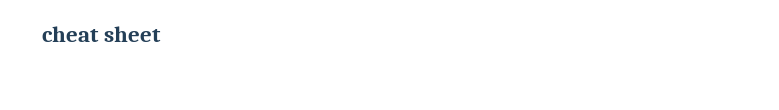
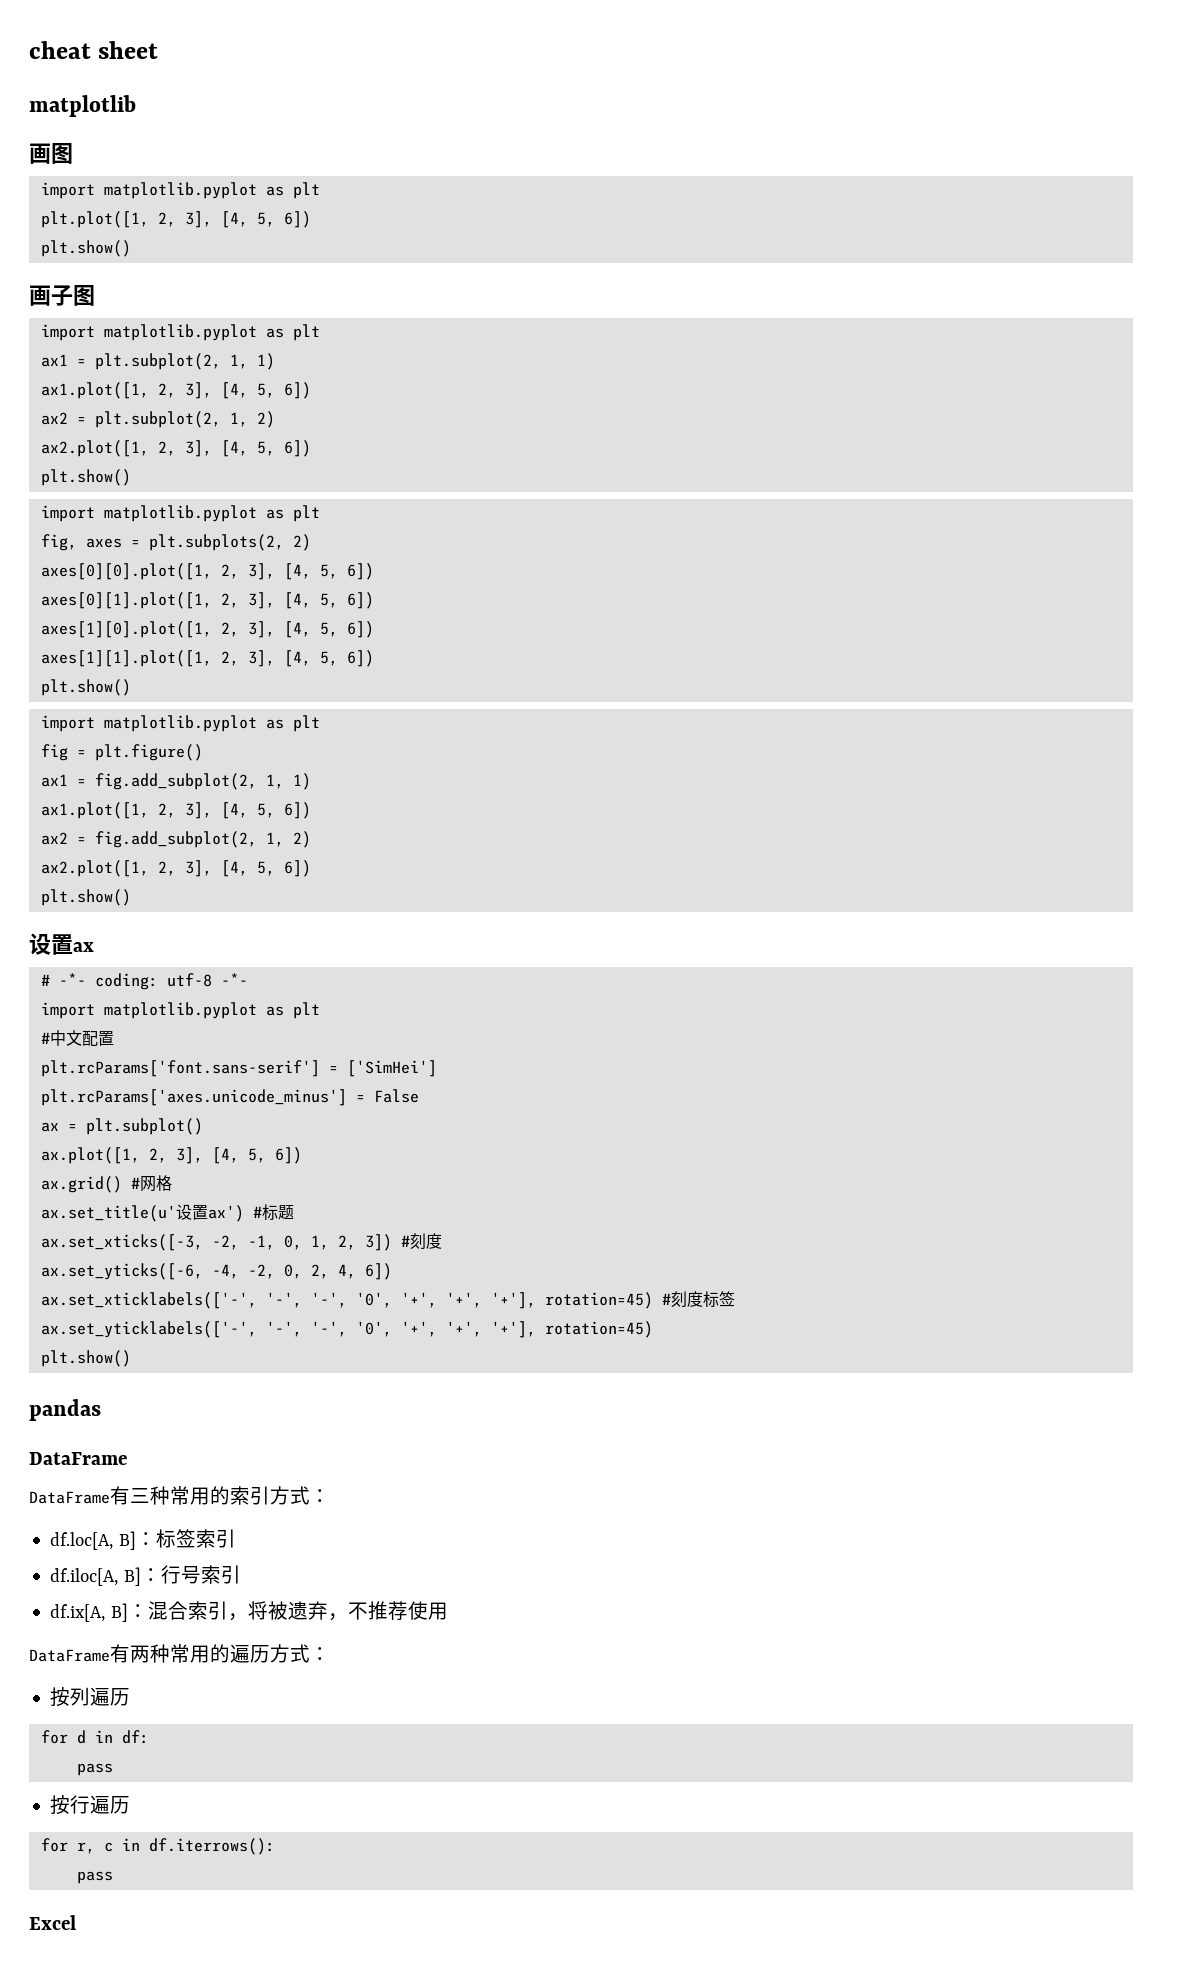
(162, 34) none -> [29,95,136,117] [29,143,73,164] [40,182,320,199] [40,211,311,228] [40,240,131,257] [29,285,95,306] [40,324,320,341] [40,353,275,370] [40,382,311,399] [40,411,275,428] [40,440,311,457] [40,469,131,486] [40,505,320,522] [40,534,311,551] [40,563,374,580] [40,592,374,609] [40,621,374,638] [40,650,374,667] [40,679,131,696] [40,715,320,732] [40,744,203,761] [40,773,311,790] [40,802,311,819] [40,831,311,848] [40,860,311,877] [40,889,131,906] [29,933,94,955] [40,973,248,990] [40,1002,320,1019] [40,1030,114,1046] [40,1060,437,1077] [40,1089,419,1106] [40,1118,203,1135] [40,1147,302,1164] [40,1175,172,1193] [40,1204,294,1222] [40,1233,442,1251] [40,1263,392,1280] [40,1291,735,1309] [40,1321,653,1338] [40,1350,131,1367] [29,1399,101,1421] [29,1452,127,1465] [29,1486,330,1505] [50,1529,236,1550] [50,1565,241,1586] [50,1601,448,1622] [29,1644,330,1663] [50,1687,131,1707] [40,1730,149,1744] [76,1763,113,1776] [50,1795,131,1815] [40,1838,275,1855] [76,1871,113,1884] [29,1915,76,1930] // matplotlib // 画图 // import matplotlib.pyplot as plt // plt.plot([1, 2, 3], [4, 5, 6]) // plt.show() // 画子图 // import matplotlib.pyplot as plt // ax1 = plt.subplot(2, 1, 1) // ax1.plot([1, 2, 3], [4, 5, 6]) // ax2 = plt.subplot(2, 1, 2) // ax2.plot([1, 2, 3], [4, 5, 6]) // plt.show() // import matplotlib.pyplot as plt // fig, axes = plt.subplots(2, 2) // axes[0][0].plot([1, 2, 3], [4, 5, 6]) // axes[0][1].plot([1, 2, 3], [4, 5, 6]) // axes[1][0].plot([1, 2, 3], [4, 5, 6]) // axes[1][1].plot([1, 2, 3], [4, 5, 6]) // plt.show() // import matplotlib.pyplot as plt // fig = plt.figure() // ax1 = fig.add_subplot(2, 1, 1) // ax1.plot([1, 2, 3], [4, 5, 6]) // ax2 = fig.add_subplot(2, 1, 2) // ax2.plot([1, 2, 3], [4, 5, 6]) // plt.show() // 设置ax // # -*- coding: utf-8 -*- // import matplotlib.pyplot as plt // #中文配置 // plt.rcParams['font.sans-serif'] = ['SimHei'] // plt.rcParams['axes.unicode_minus'] = False // ax = plt.subplot() // ax.plot([1, 2, 3], [4, 5, 6]) // ax.grid() #网格 // ax.set_title(u'设置ax') #标题 // ax.set_xticks([-3, -2, -1, 0, 1, 2, 3]) #刻度 // ax.set_yticks([-6, -4, -2, 0, 2, 4, 6]) // ax.set_xticklabels(['-', '-', '-', '0', '+', '+', '+'], rotation=45) #刻度标签 // ax.set_yticklabels(['-', '-', '-', '0', '+', '+', '+'], rotation=45) // plt.show() // pandas // DataFrame // DataFrame有三种常用的索引方式： // df.loc[A, B]：标签索引 // df.iloc[A, B]：行号索引 // df.ix[A, B]：混合索引，将被遗弃，不推荐使用 // DataFrame有两种常用的遍历方式： // 按列遍历 // for d in df: // pass // 按行遍历 // for r, c in df.iterrows(): // pass // Excel

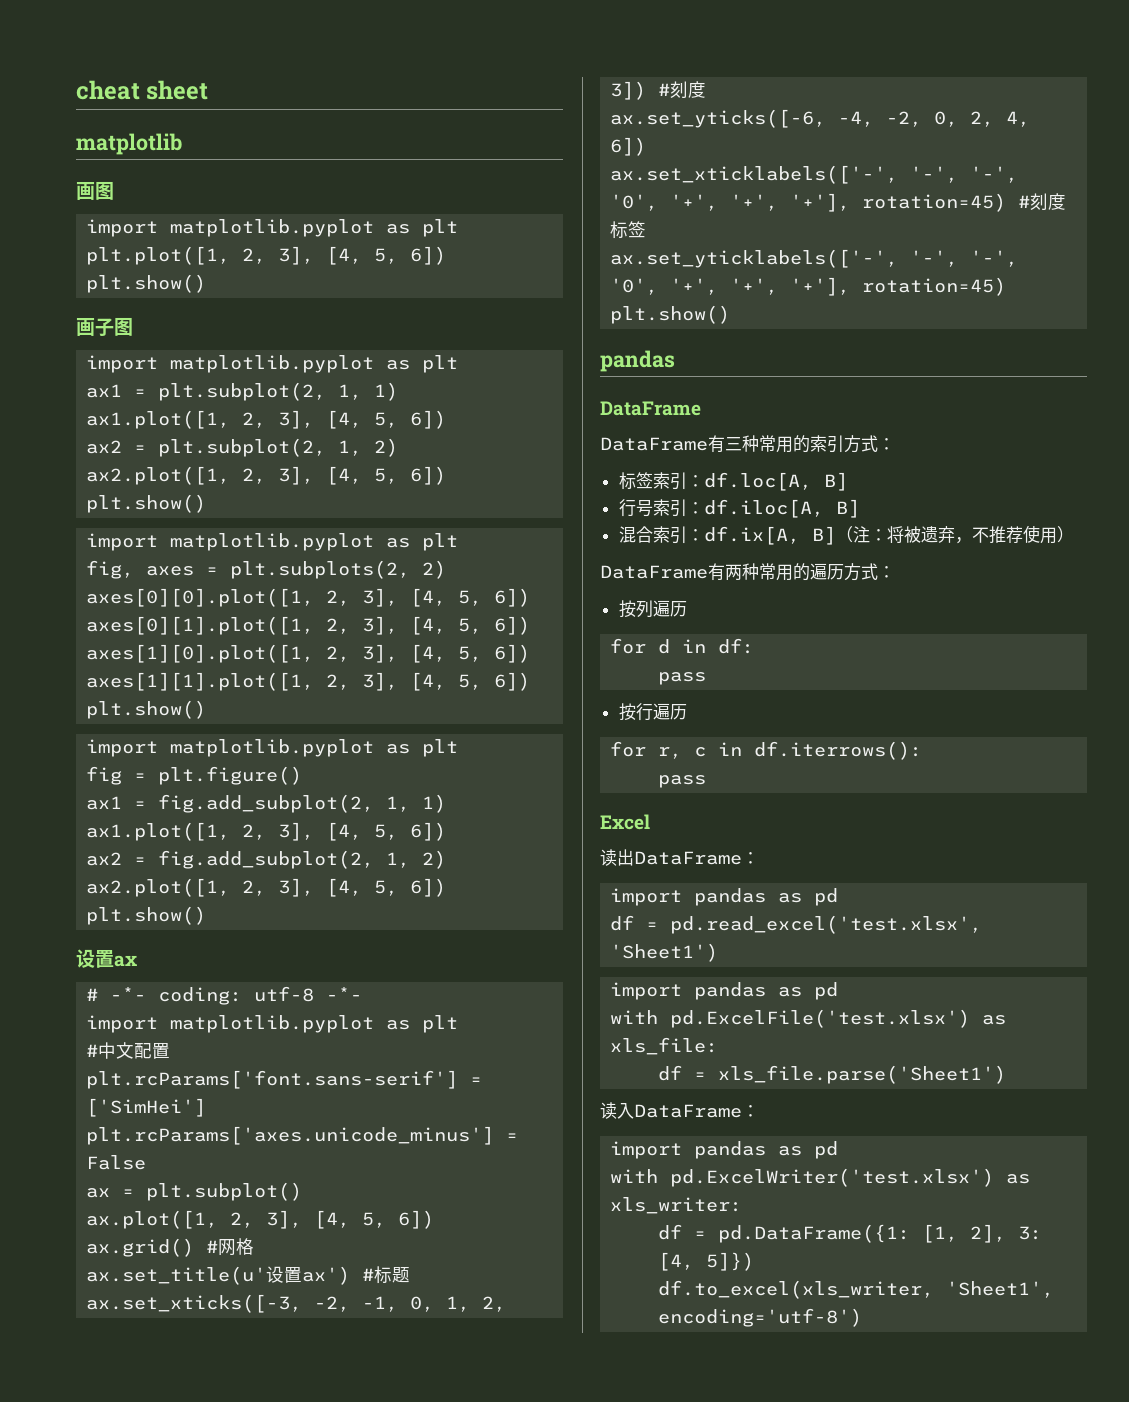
[50,1531,156,1550] df.loc[A, B]： -> (895, 444) none
[50,1567,161,1586] // df.iloc[A, B]： -> [686,472,848,491] ：df.loc[A, B] //
[50,1601,248,1622] // df.ix[A, B]：混合索引， -> [686,499,860,518] [618,526,887,545] ：df.iloc[A, B] // 混合索引：df.ix[A, B]（注：
(448, 1611) none -> [1056,526,1074,543] ）
(76, 1922) none -> [600,849,759,866] [610,888,839,906] [610,915,983,934] [610,943,719,962] [610,982,839,1000] [610,1009,1007,1028] [610,1037,719,1055] [658,1065,1007,1084] [600,1102,759,1119] [610,1141,839,1159] [610,1168,1031,1187] [610,1197,743,1214] [658,1224,1043,1243] [658,1252,755,1271] [658,1280,1055,1299] [658,1308,863,1327] // 读出DataFrame： // import pandas as pd // df = pd.read_excel('test.xlsx', 'Sheet1') // import pandas as pd // with pd.ExcelFile('test.xlsx') as xls_file: // df = xls_file.parse('Sheet1') // 读入DataFrame： // import pandas as pd // with pd.ExcelWriter('test.xlsx') as xls_writer: // df = pd.DataFrame({1: [1, 2], 3: [4, 5]}) // df.to_excel(xls_writer, 'Sheet1', encoding='utf-8')

